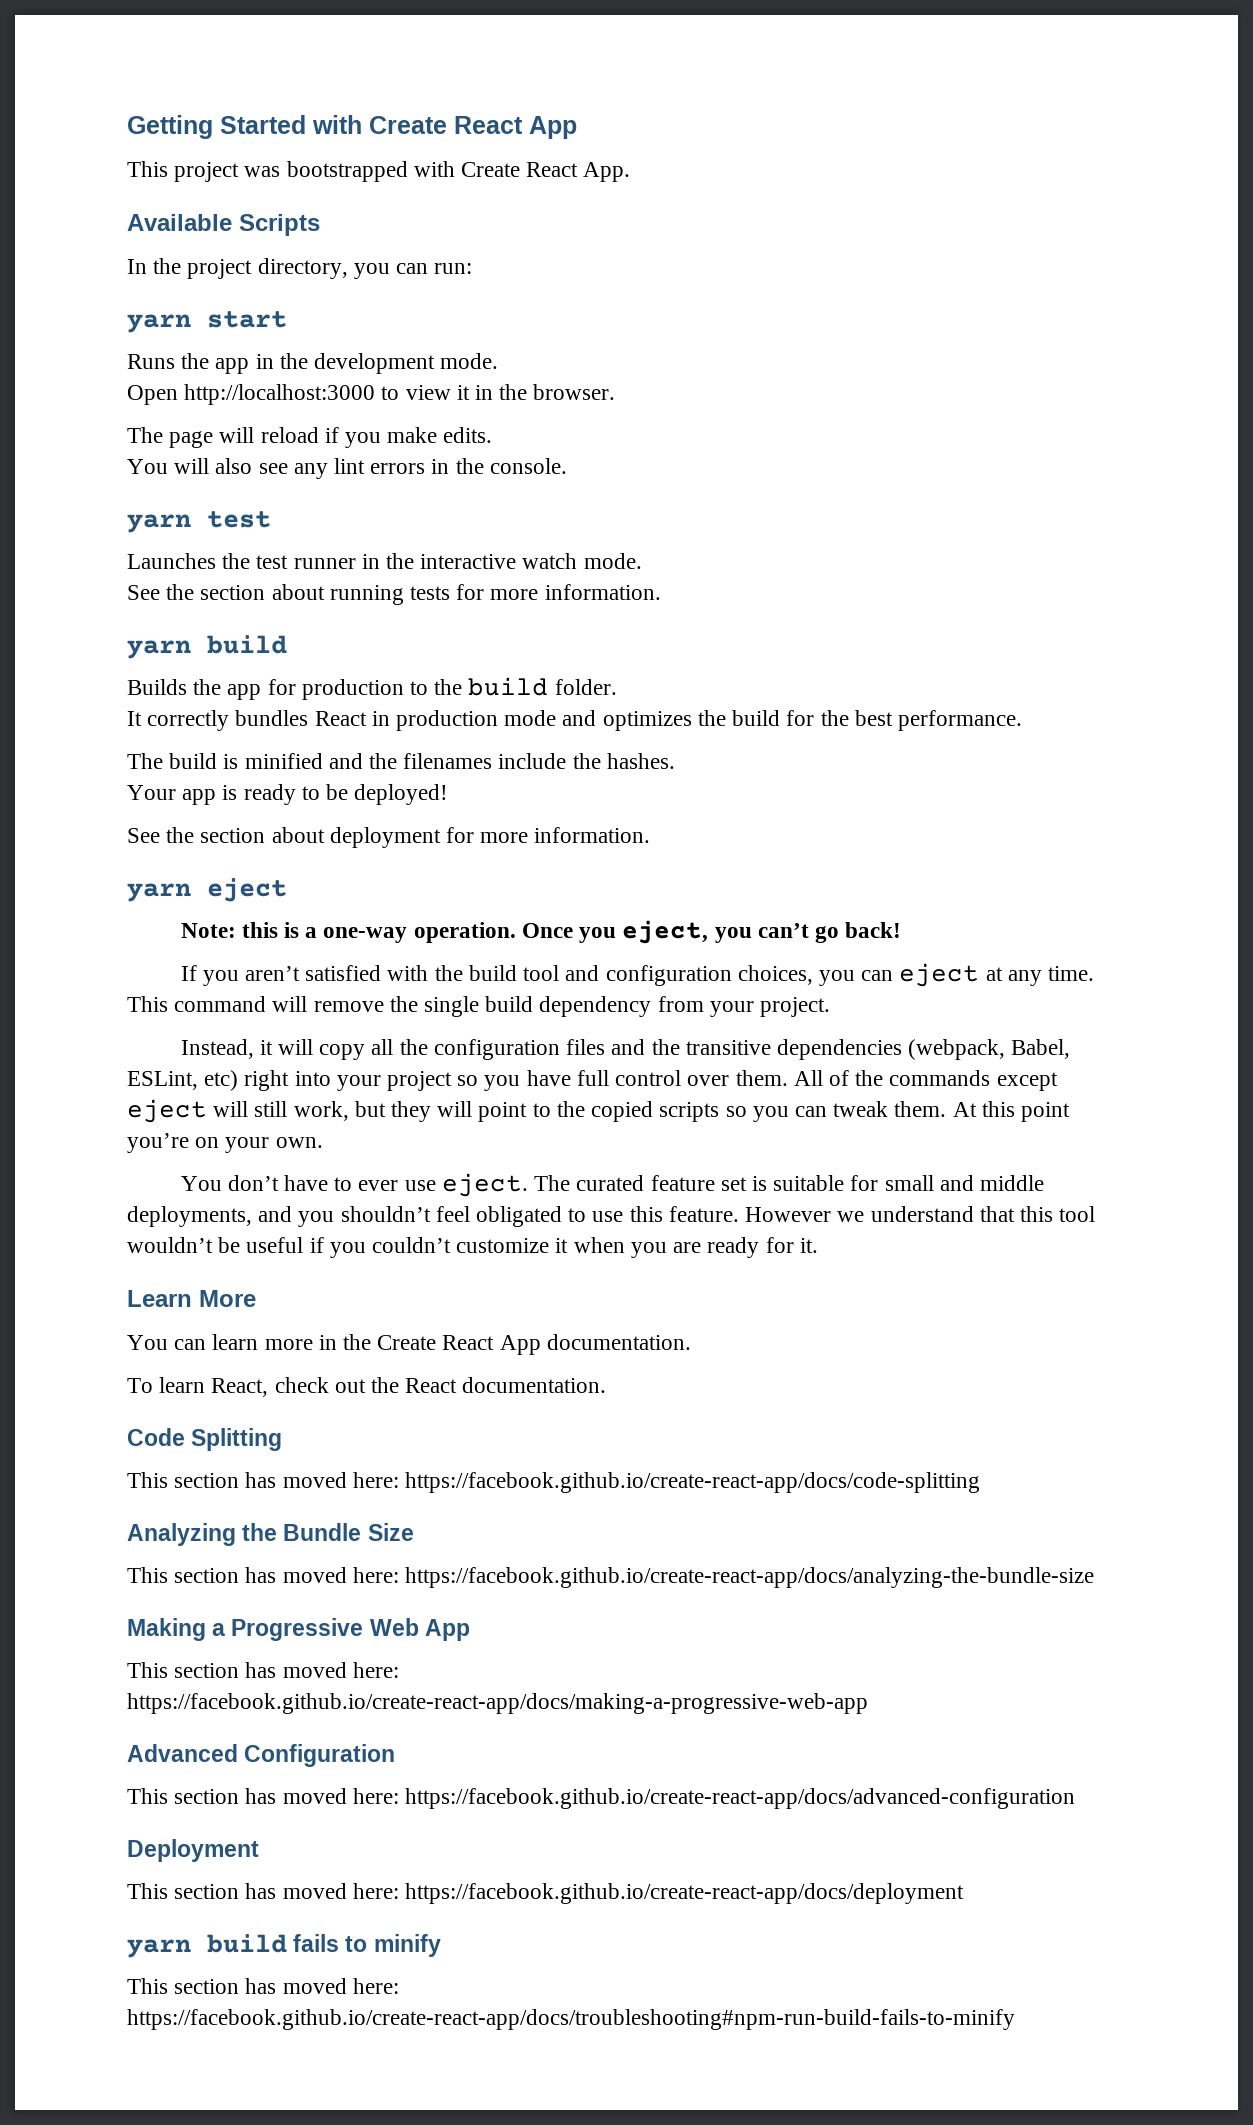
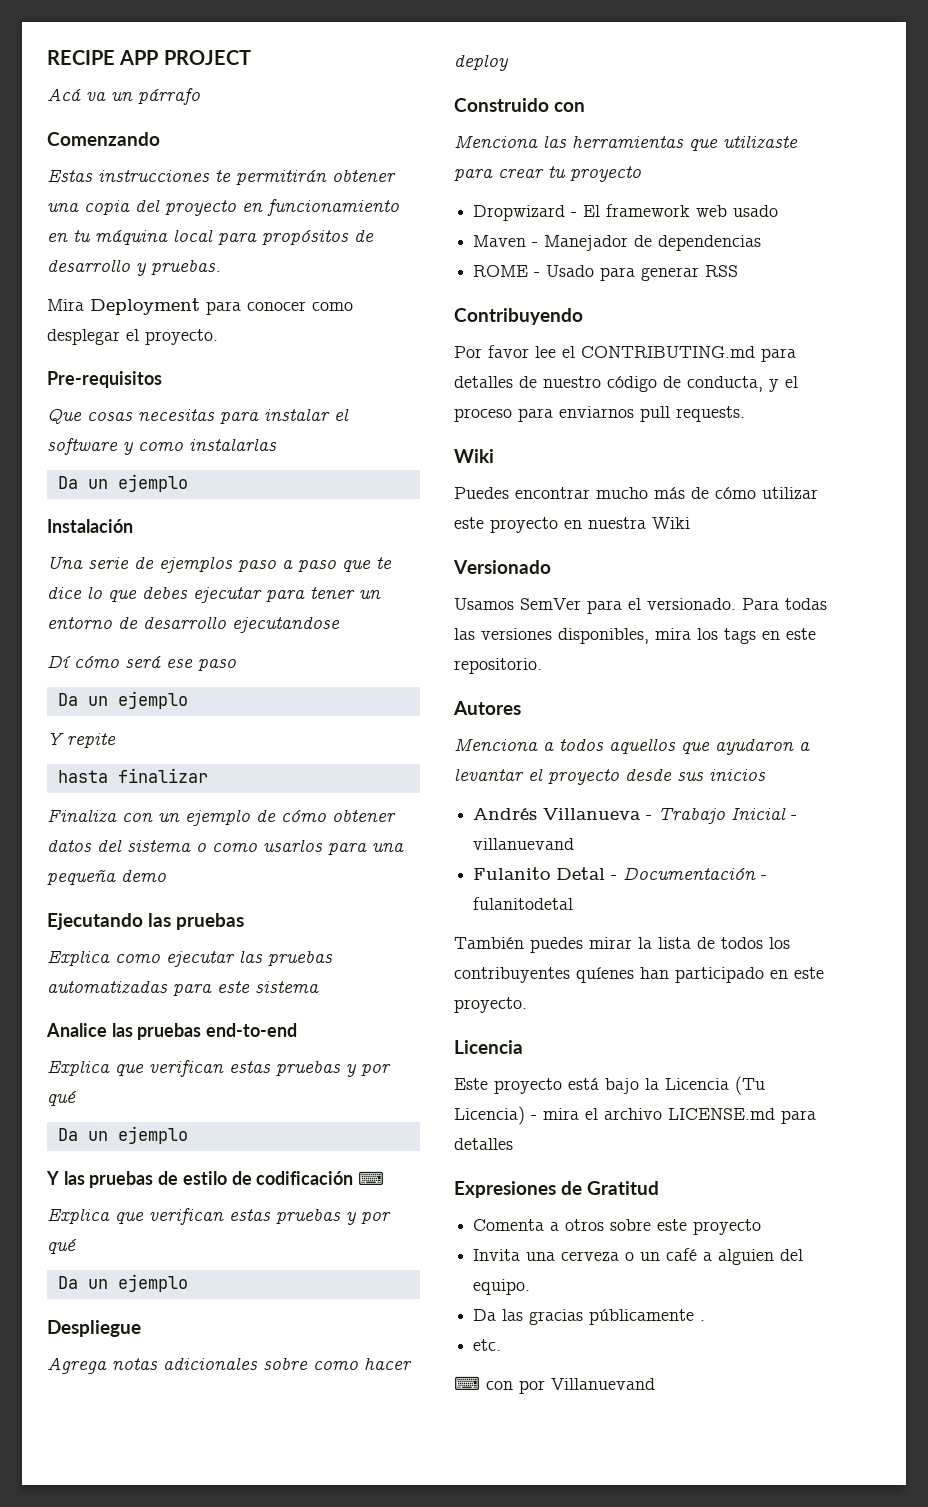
[127,115,577,139] [127,161,631,182] [127,214,320,236] [127,258,473,279] [127,311,287,333] [127,353,499,374] [127,384,616,405] [127,427,493,448] [127,458,567,479] [127,511,271,533] [127,553,642,569] [127,584,661,605] [127,635,287,659] [127,677,617,700] [127,710,1022,731] [127,753,675,769] [127,784,449,805] [127,827,651,848] [127,878,287,902] [180,920,902,944] [180,963,1094,987] [127,996,831,1017] [180,1039,1071,1060] [127,1070,1058,1091] [127,1099,1070,1123] [127,1133,323,1153] [180,1173,1044,1197] [127,1206,1096,1227] [127,1237,818,1258] [127,1290,256,1307] [127,1334,691,1355] [127,1377,607,1397] [127,1428,283,1451] [127,1472,981,1493] [127,1523,414,1546] [127,1567,1095,1588] [127,1618,470,1641] [127,1662,399,1678] [127,1693,868,1714] [127,1744,396,1767] [127,1788,1076,1809] [127,1839,259,1862] [127,1883,965,1904] [127,1934,441,1958] [127,1978,399,1994] [127,2009,1015,2030] Getting Started with Create React App // This project was bootstrapped with Create React App. // Available Scripts // In the project directory, you can run: // yarn start // Runs the app in the development mode. // Open http://localhost:3000 to view it in the browser. // The page will reload if you make edits. // You will also see any lint errors in the console. // yarn test // Launches the test runner in the interactive watch mode. // See the section about running tests for more information. // yarn build // Builds the app for production to the build folder. // It correctly bundles React in production mode and optimizes the build for the best performance. // The build is minified and the filenames include the hashes. // Your app is ready to be deployed! // See the section about deployment for more information. // yarn eject // Note: this is a one-way operation. Once you eject, you can’t go back! // If you aren’t satisfied with the build tool and configuration choices, you can eject at any time. This command will remove the single build dependency from your project. // Instead, it will copy all the configuration files and the transitive dependencies (webpack, Babel, ESLint, etc) right into your project so you have full control over them. All of the commands except eject will still work, but they will point to the copied scripts so you can tweak them. At this point you’re on your own. // You don’t have to ever use eject. The curated feature set is suitable for small and middle deployments, and you shouldn’t feel obligated to use this feature. However we understand that this tool wouldn’t be useful if you couldn’t customize it when you are ready for it. // Learn More // You can learn more in the Create React App documentation. // To learn React, check out the React documentation. // Code Splitting // This section has moved here: https://facebook.github.io/create-react-app/docs/code-splitting // Analyzing the Bundle Size // This section has moved here: https://facebook.github.io/create-react-app/docs/analyzing-the-bundle-size // Making a Progressive Web App // This section has moved here: https://facebook.github.io/create-react-app/docs/making-a-progressive-web-app // Advanced Configuration // This section has moved here: https://facebook.github.io/create-react-app/docs/advanced-configuration // Deployment // This section has moved here: https://facebook.github.io/create-react-app/docs/deployment // yarn build fails to minify // This section has moved here: https://facebook.github.io/create-react-app/docs/troubleshooting#npm-run-build-fails-to-minify -> [47,50,251,65] [47,88,200,105] [47,132,160,146] [47,169,396,185] [47,199,399,216] [47,229,374,245] [47,259,221,276] [47,298,353,315] [47,329,218,345] [47,371,162,388] [47,408,349,424] [47,438,277,455] [57,474,188,492] [47,519,133,533] [47,556,392,573] [47,586,381,603] [47,616,340,633] [47,655,236,671] [57,691,188,709] [47,732,116,748] [57,768,208,783] [47,809,396,826] [47,839,404,855] [47,870,166,885] [47,913,244,930] [47,950,333,967] [47,981,319,996] [46,1023,298,1040] [47,1060,391,1077] [47,1090,76,1106] [57,1126,188,1144] [46,1171,385,1188] [47,1208,391,1225] [47,1238,76,1254] [57,1274,188,1292] [47,1320,141,1337] [47,1357,412,1374] [454,54,508,71] [454,98,585,112] [454,135,798,151] [454,166,641,182] [473,204,779,221] [473,235,762,251] [473,265,739,281] [454,308,583,325] [454,345,796,362] [454,376,798,392] [454,406,745,422] [454,449,494,463] [454,487,818,499] [454,517,690,533] [453,560,551,574] [454,598,827,614] [454,628,816,644] [454,658,542,674] [453,701,521,715] [454,738,810,755] [454,768,766,785] [473,807,798,824] [473,838,575,850] [473,867,768,880] [473,897,574,910] [454,937,790,953] [454,967,824,983] [454,997,527,1013] [454,1040,523,1054] [454,1076,765,1095] [454,1106,816,1125] [454,1138,513,1150] [454,1181,659,1198] [473,1219,762,1235] [473,1248,804,1265] [473,1279,531,1295] [473,1309,706,1325] [473,1339,502,1351] [454,1376,655,1394] RECIPE APP PROJECT // Acá va un párrafo // Comenzando // Estas instrucciones te permitirán obtener una copia del proyecto en funcionamiento en tu máquina local para propósitos de desarrollo y pruebas. // Mira Deployment para conocer como desplegar el proyecto. // Pre-requisitos // Que cosas necesitas para instalar el software y como instalarlas // Da un ejemplo // Instalación // Una serie de ejemplos paso a paso que te dice lo que debes ejecutar para tener un entorno de desarrollo ejecutandose // Dí cómo será ese paso // Da un ejemplo // Y repite // hasta finalizar // Finaliza con un ejemplo de cómo obtener datos del sistema o como usarlos para una pequeña demo // Ejecutando las pruebas // Explica como ejecutar las pruebas automatizadas para este sistema // Analice las pruebas end-to-end // Explica que verifican estas pruebas y por qué // Da un ejemplo // Y las pruebas de estilo de codificación ⌨ // Explica que verifican estas pruebas y por qué // Da un ejemplo // Despliegue // Agrega notas adicionales sobre como hacer deploy // Construido con // Menciona las herramientas que utilizaste para crear tu proyecto // Dropwizard - El framework web usado // Maven - Manejador de dependencias // ROME - Usado para generar RSS // Contribuyendo // Por favor lee el CONTRIBUTING.md para detalles de nuestro código de conducta, y el proceso para enviarnos pull requests. // Wiki // Puedes encontrar mucho más de cómo utilizar este proyecto en nuestra Wiki // Versionado // Usamos SemVer para el versionado. Para todas las versiones disponibles, mira los tags en este repositorio. // Autores // Menciona a todos aquellos que ayudaron a levantar el proyecto desde sus inicios // Andrés Villanueva - Trabajo Inicial - villanuevand // Fulanito Detal - Documentación - fulanitodetal // También puedes mirar la lista de todos los contribuyentes quíenes han participado en este proyecto. // Licencia // Este proyecto está bajo la Licencia (Tu Licencia) - mira el archivo LICENSE.md para detalles // Expresiones de Gratitud // Comenta a otros sobre este proyecto // Invita una cerveza o un café a alguien del equipo. // Da las gracias públicamente . // etc. // ⌨ con por Villanuevand

